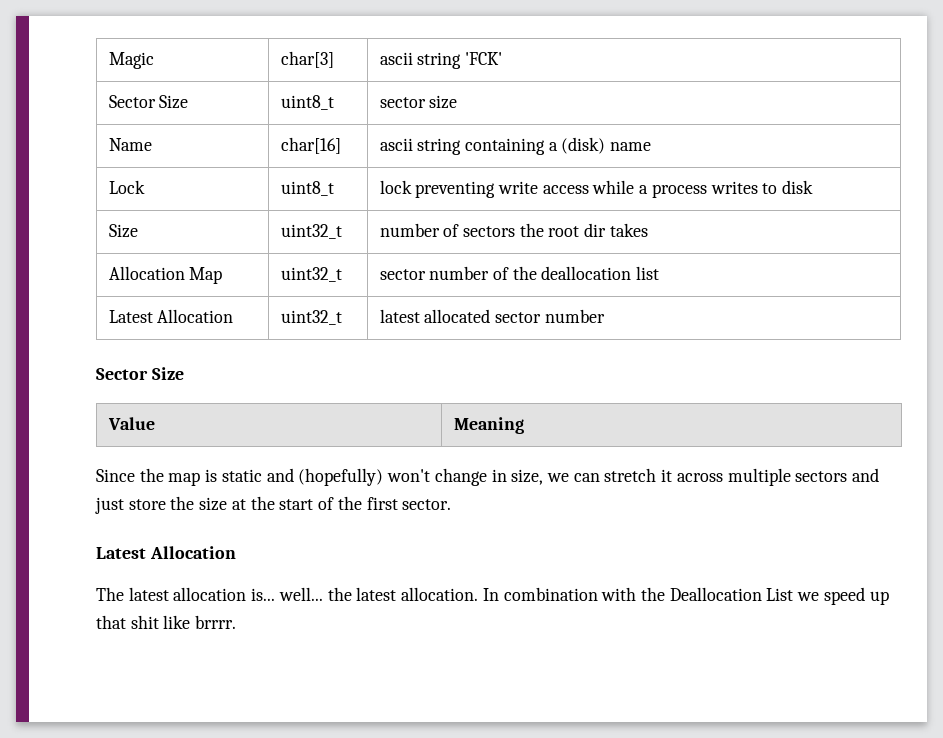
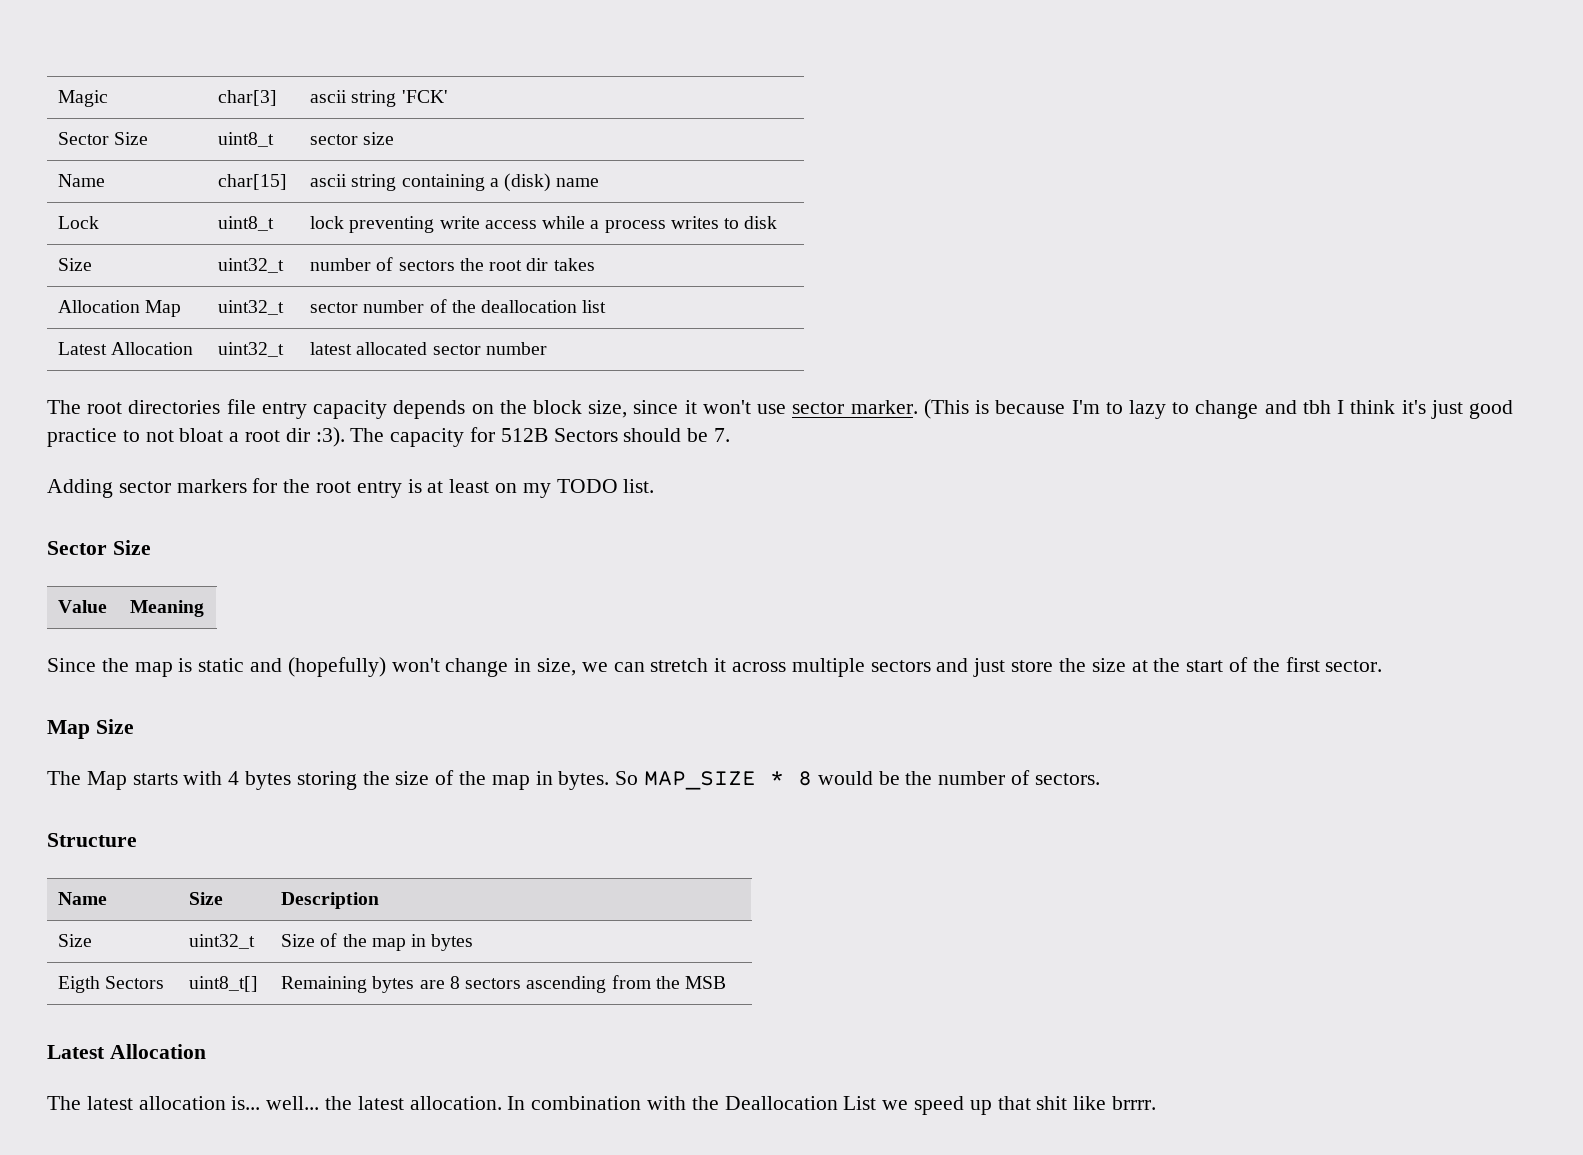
[280,137,341,154] char[16] -> [218,174,288,190] char[15]
(605, 316) none -> [47,399,1514,419] [47,427,731,447] [47,478,655,498] // The root directories file entry capacity depends on the block size, since it won't use sector marker. (This is because I'm to lazy to change and tbh I think it's just good practice to not bloat a root dir :3). The capacity for 512B Sectors should be 7. // Adding sector markers for the root entry is at least on my TODO list.
(452, 504) none -> [47,719,134,739] [47,770,1100,790] [47,833,137,847] [58,892,108,905] [189,892,224,905] [281,892,380,909] [58,934,93,947] [189,934,256,949] [281,933,474,951] [58,976,165,993] [189,976,259,992] [281,975,727,993] // Map Size // The Map starts with 4 bytes storing the size of the map in bytes. So MAP_SIZE * 8 would be the number of sectors. // Structure // Name | Size | Description // Size | uint32_t | Size of the map in bytes // Eigth Sectors | uint8_t[] | Remaining bytes are 8 sectors ascending from the MSB

